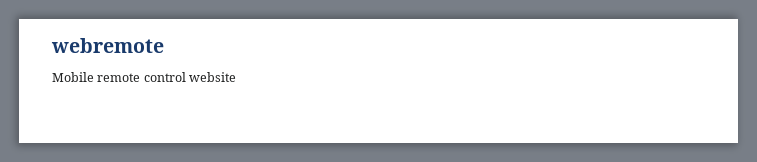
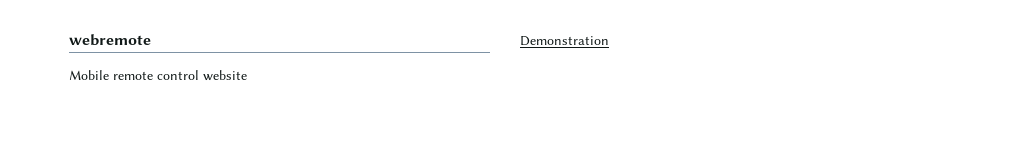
(237, 77) none -> [520,36,609,46] // Demonstration

